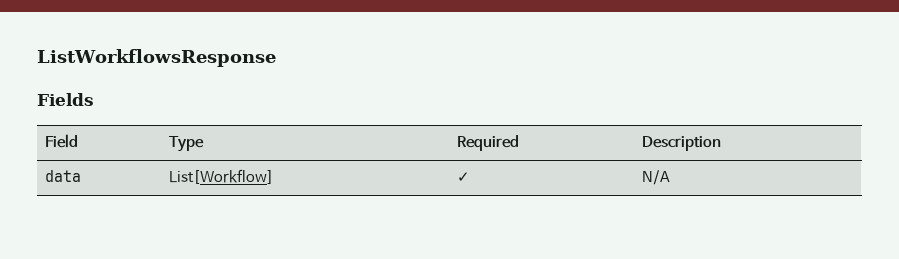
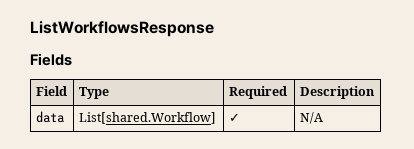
[168,169,274,184] List[Workflow] -> [78,112,216,124] List[shared.Workflow]

